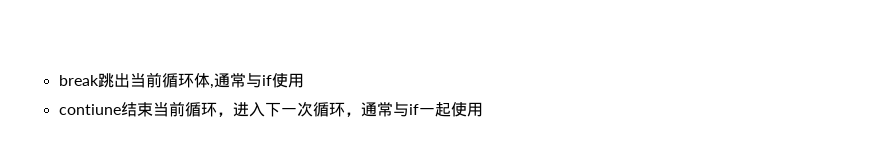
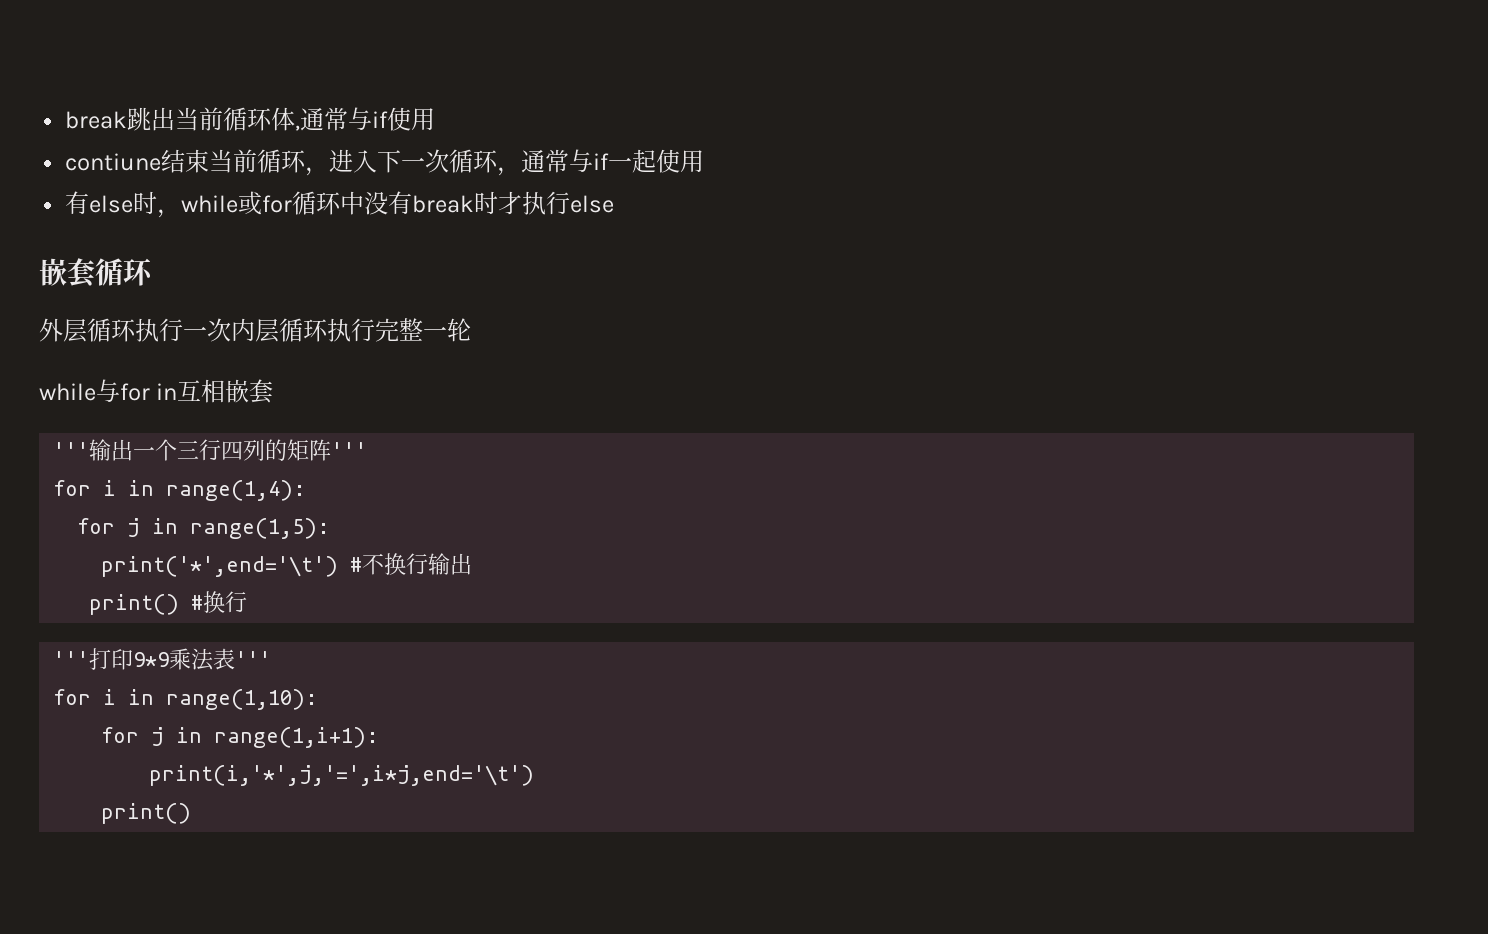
(483, 109) none -> [65,191,615,218] [39,258,153,288] [39,318,471,343] [39,379,274,404] [53,439,368,461] [53,480,307,501] [77,518,331,539] [101,553,473,577] [89,591,248,615] [53,648,272,671] [53,689,319,710] [101,727,380,748] [149,765,535,786] [101,803,192,824] // 有else时，while或for循环中没有break时才执行else // 嵌套循环 // 外层循环执行一次内层循环执行完整一轮 // while与for in互相嵌套 // '''输出一个三行四列的矩阵''' // for i in range(1,4): // for j in range(1,5): // print('*',end='\t') #不换行输出 // print() #换行 // '''打印9*9乘法表''' // for i in range(1,10): // for j in range(1,i+1): // print(i,'*',j,'=',i*j,end='\t') // print()

